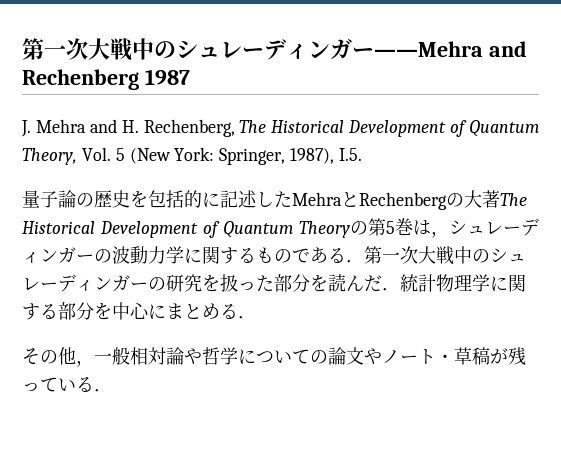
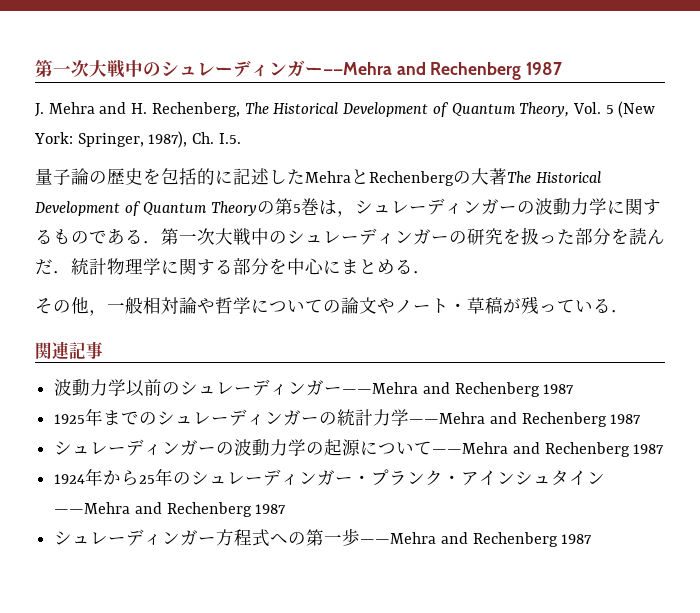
(335, 156) none -> [192,132,215,144] Ch.
(112, 390) none -> [35,341,103,360] [54,379,575,397] [54,408,642,427] [54,439,665,457] [54,468,606,486] [54,502,287,517] [54,528,593,547] // 関連記事 // 波動力学以前のシュレーディンガー——Mehra and Rechenberg 1987 // 1925年までのシュレーディンガーの統計力学——Mehra and Rechenberg 1987 // シュレーディンガーの波動力学の起源について——Mehra and Rechenberg 1987 // 1924年から25年のシュレーディンガー・プランク・アインシュタイン——Mehra and Rechenberg 1987 // シュレーディンガー方程式への第一歩——Mehra and Rechenberg 1987

